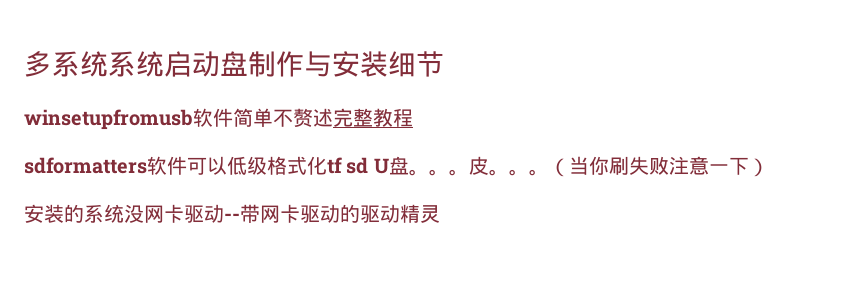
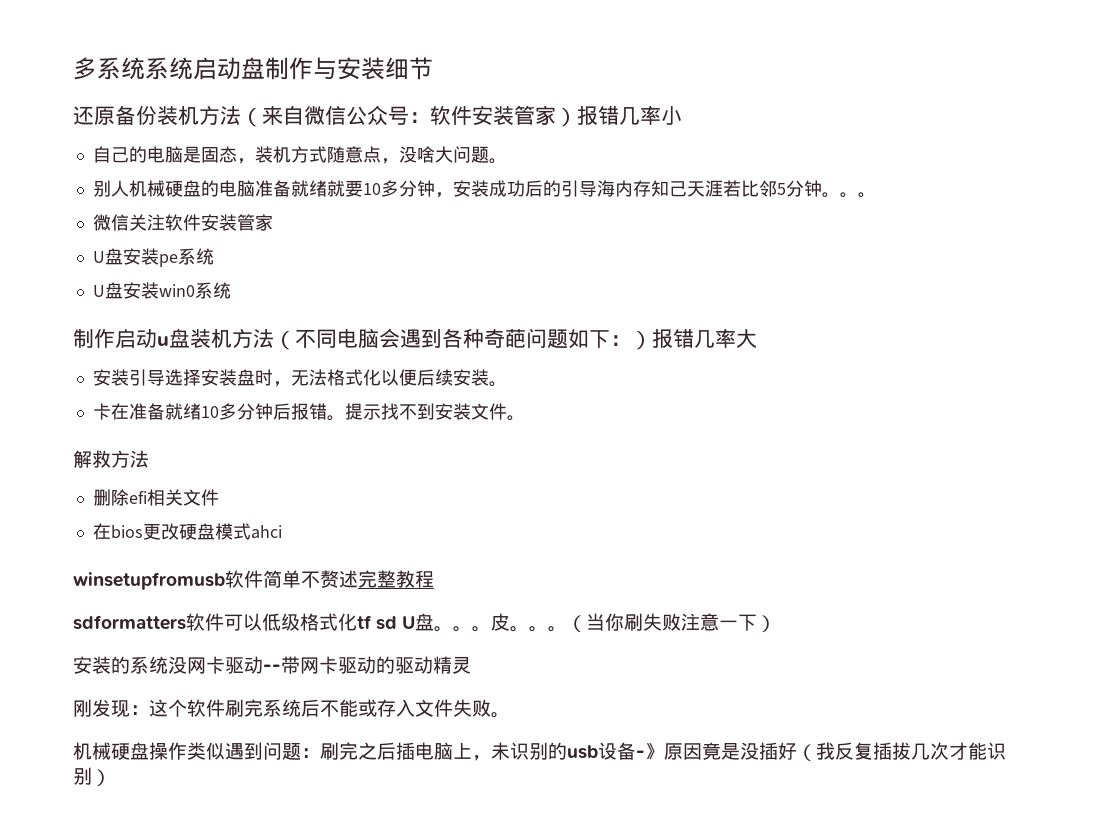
(444, 64) none -> [73,105,682,127] [92,146,507,164] [92,180,876,198] [92,214,273,231] [92,248,214,267] [92,282,231,299] [73,328,757,350] [92,369,507,387] [92,403,525,421] [73,450,149,468] [92,489,219,506] [92,523,282,540] // 还原备份装机方法（来自微信公众号：软件安装管家）报错几率小 // 自己的电脑是固态，装机方式随意点，没啥大问题。 // 别人机械硬盘的电脑准备就绪就要10多分钟，安装成功后的引导海内存知己天涯若比邻5分钟。。。 // 微信关注软件安装管家 // U盘安装pe系统 // U盘安装win0系统 // 制作启动u盘装机方法（不同电脑会遇到各种奇葩问题如下：）报错几率大 // 安装引导选择安装盘时，无法格式化以便后续安装。 // 卡在准备就绪10多分钟后报错。提示找不到安装文件。 // 解救方法 // 删除efi相关文件 // 在bios更改硬盘模式ahci
(440, 214) none -> [73,699,510,718] [73,742,1006,761] [73,767,111,786] // 刚发现：这个软件刷完系统后不能或存入文件失败。 // 机械硬盘操作类似遇到问题：刷完之后插电脑上，未识别的usb设备-》原因竟是没插好（我反复插拔几次才能识别）

